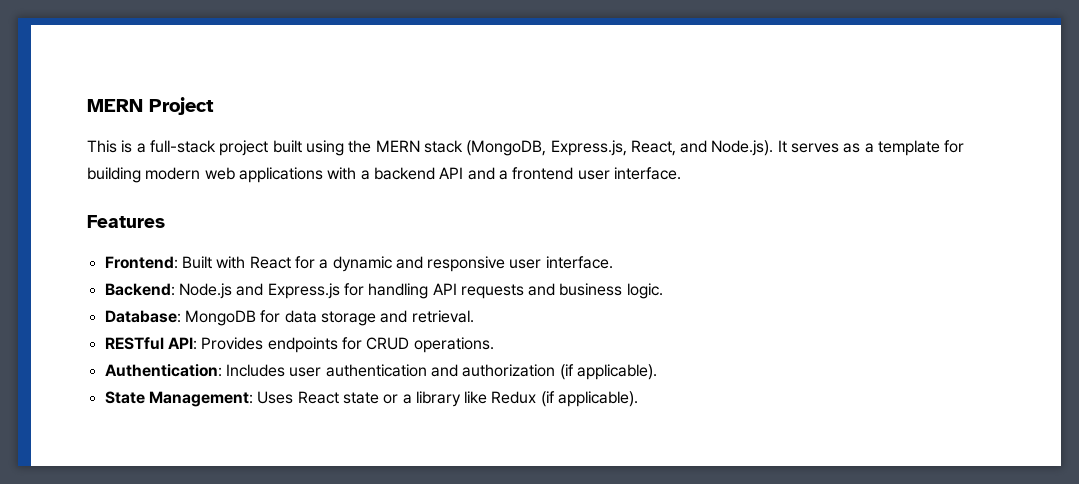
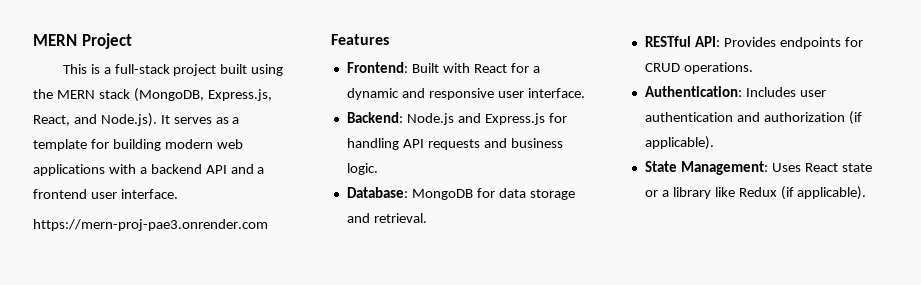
(681, 173) none -> [33,219,268,231] // https://mern-proj-pae3.onrender.com

